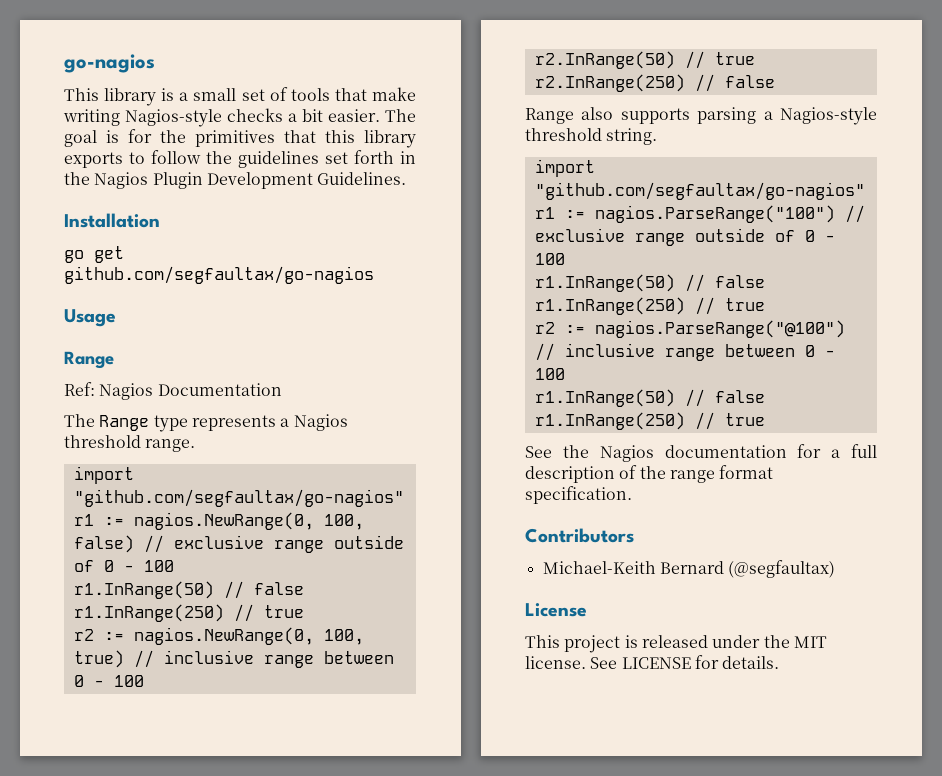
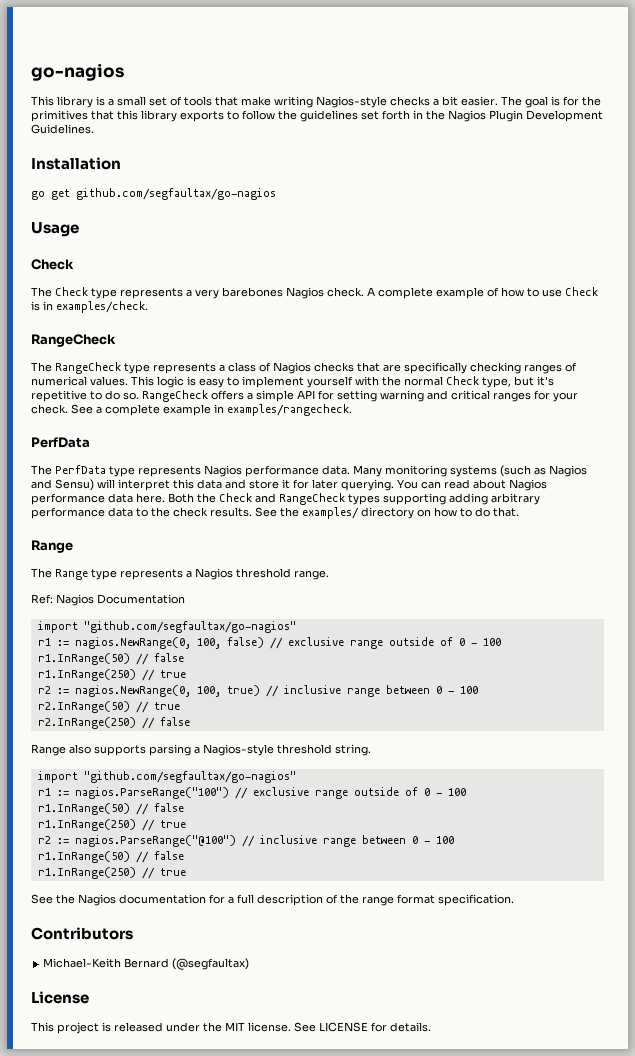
[64,351,114,369] [64,382,282,400] Range // Ref: Nagios Documentation -> [31,259,74,270] [31,287,598,299] [31,301,148,313] [31,334,116,347] [31,362,577,374] [31,376,554,388] [31,390,578,402] [31,404,352,416] [31,437,90,448] [31,465,587,477] [31,479,547,491] [31,493,540,505] [31,507,519,519] [31,540,73,553] Check // The Check type represents a very barebones Nagios check. A complete example of how to use Check is in examples/check. // RangeCheck // The RangeCheck type represents a class of Nagios checks that are specifically checking ranges of numerical values. This logic is easy to implement yourself with the normal Check type, but it's repetitive to do so. RangeCheck offers a simple API for setting warning and critical ranges for your check. See a complete example in examples/rangecheck. // PerfData // The PerfData type represents Nagios performance data. Many monitoring systems (such as Nagios and Sensu) will interpret this data and store it for later querying. You can read about Nagios performance data here. Both the Check and RangeCheck types supporting adding arbitrary performance data to the check results. See the examples/ directory on how to do that. // Range
(196, 445) none -> [31,594,185,606] // Ref: Nagios Documentation

